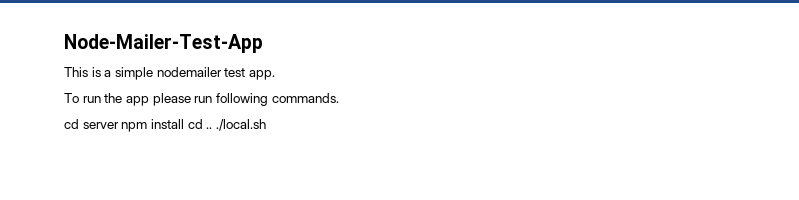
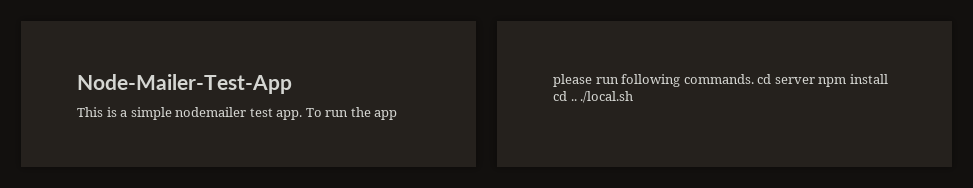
(275, 75) // -> (303, 115) none
(339, 98) // -> (754, 79) none

